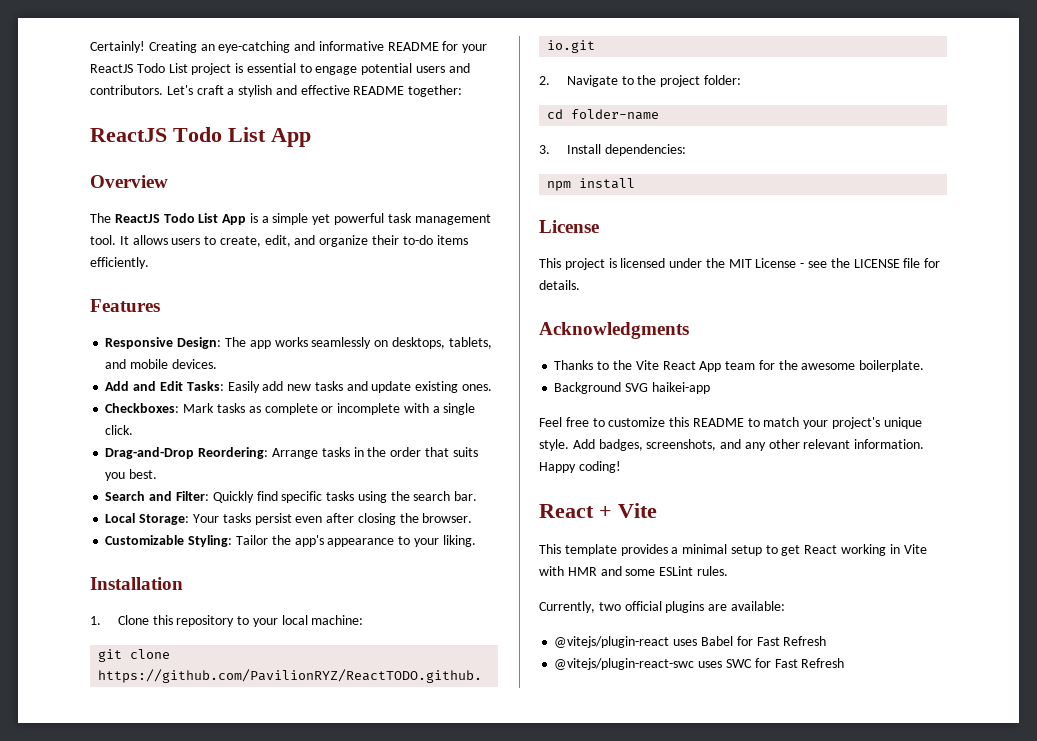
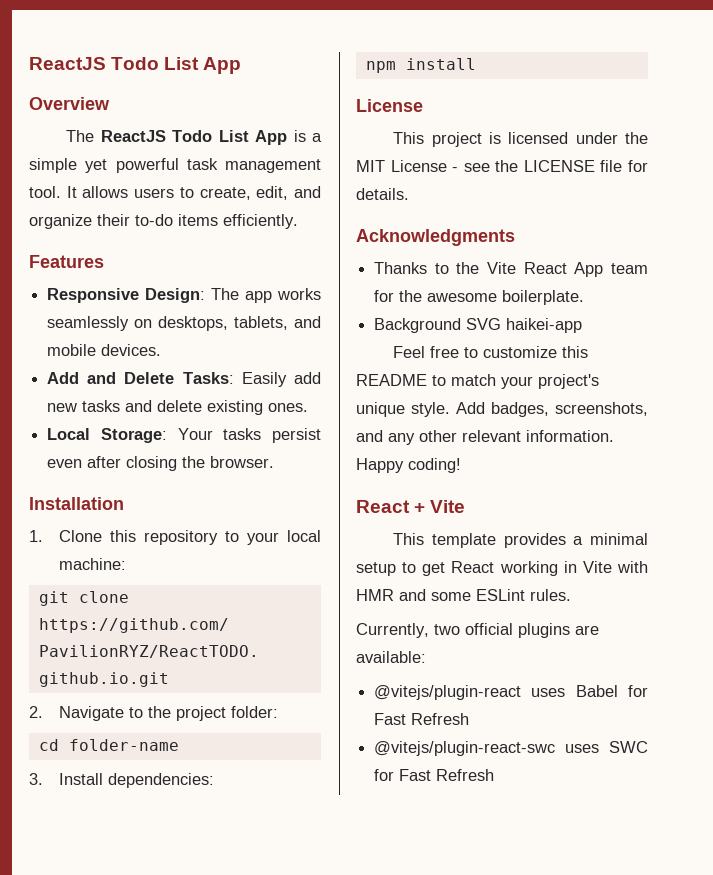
[90,41,488,53] [90,63,470,75] [90,85,463,97] Certainly! Creating an eye-catching and informative README for your ReactJS Todo List project is essential to engage potential users and contributors. Let's craft a stylish and effective README together: // -> (29, 63) none
[159,381,183,391] Edit -> [124,372,175,384] Delete
[371,381,412,393] update -> [157,400,203,412] delete
[105,403,476,415] [105,425,134,435] [105,447,478,459] [105,469,158,481] [105,491,478,503] // Checkboxes: Mark tasks as complete or incomplete with a single click. // Drag-and-Drop Reordering: Arrange tasks in the order that suits you best. // Search and Filter: Quickly find specific tasks using the search bar. -> (309, 407) none
[105,535,476,547] // Customizable Styling: Tailor the app's appearance to your liking. -> (275, 462) none

